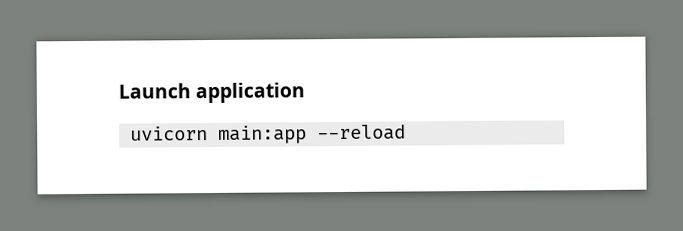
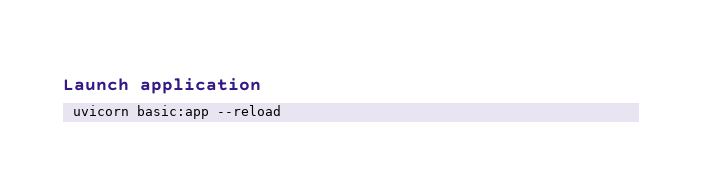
[217,125,307,144] main:app -> [136,105,209,119] basic:app

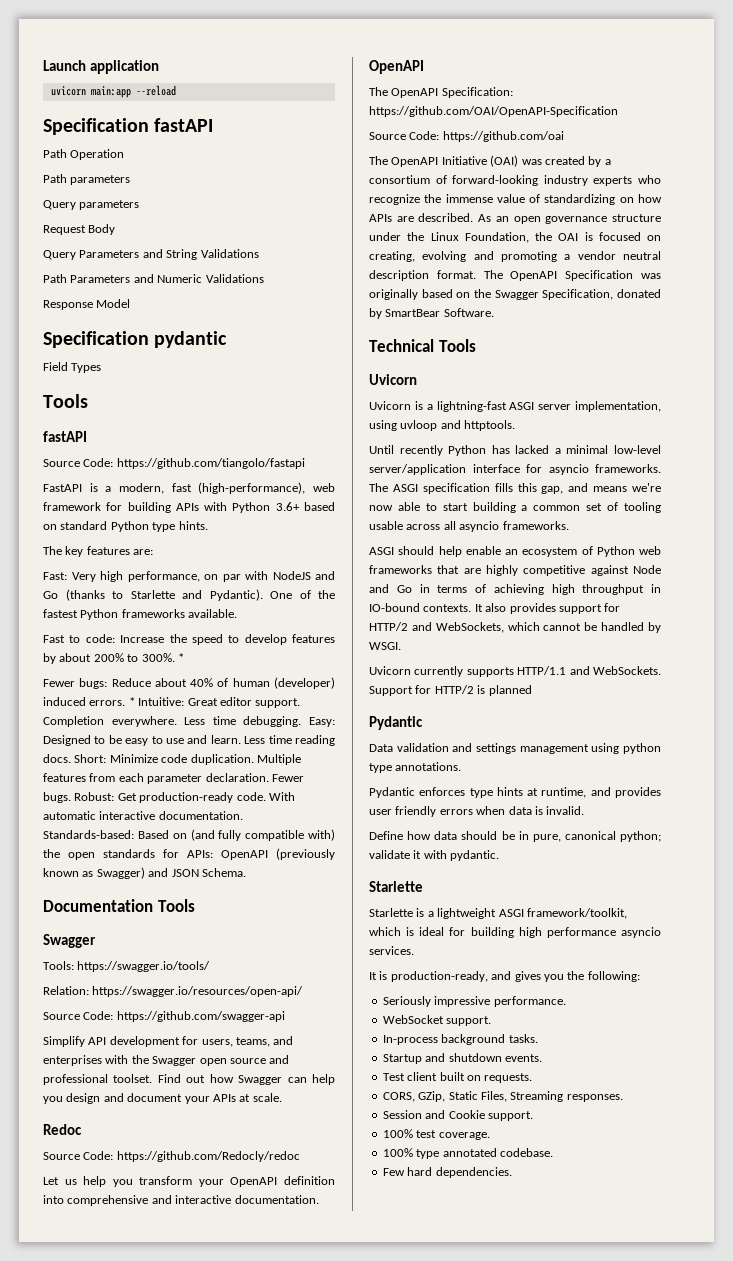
[136,105,209,119] basic:app -> [90,86,131,98] main:app
(281, 110) none -> [43,118,214,135] [43,149,125,160] [43,174,131,185] [43,200,140,210] [43,224,116,235] [43,249,259,260] [43,274,264,283] [43,299,131,310] [43,331,228,348] [43,362,102,373] [43,394,88,408] [43,431,87,442] [43,458,305,469] [43,482,335,494] [43,502,335,513] [43,521,208,532] [43,546,154,557] [43,571,335,582] [43,589,335,601] [43,609,238,620] [43,634,335,645] [43,653,184,664] [43,677,335,689] [43,697,301,708] [43,716,335,727] [43,735,335,746] [43,754,301,765] [43,773,304,784] [43,792,295,803] [43,811,243,820] [43,829,335,841] [43,848,335,860] [43,867,246,879] [43,899,195,912] [43,934,96,948] [43,961,211,972] [43,986,304,997] [43,1011,285,1022] [43,1036,294,1047] [43,1055,290,1066] [43,1074,335,1085] [43,1093,282,1104] [43,1124,82,1135] [43,1151,300,1162] [43,1176,335,1187] [43,1195,319,1206] [369,60,424,74] [369,87,513,98] [369,106,618,117] [369,131,564,142] [369,155,611,167] [369,175,661,186] [369,194,662,205] [369,213,661,224] [369,232,661,243] [369,251,661,262] [369,270,661,281] [369,289,661,300] [369,308,494,319] [369,339,476,352] [369,374,417,385] [369,401,661,412] [369,420,516,431] [369,445,661,456] [369,464,661,475] [369,483,661,494] [369,502,661,513] [369,521,569,532] [369,546,661,557] [369,565,661,576] [369,584,661,595] [369,603,621,614] [369,622,661,633] [369,642,401,650] [369,666,661,677] [369,685,532,696] [369,716,423,730] [369,743,661,754] [369,762,462,773] [369,787,661,798] [369,806,585,817] [369,831,661,842] [369,850,500,861] [369,881,423,892] [369,908,627,919] [369,927,661,938] [369,946,414,955] [369,971,640,982] [382,996,566,1007] [382,1015,492,1026] [382,1034,538,1045] [382,1053,542,1064] [382,1072,533,1083] [382,1091,623,1102] [382,1110,533,1121] [382,1129,490,1140] [382,1148,553,1159] [382,1167,512,1178] // Specification fastAPI // Path Operation // Path parameters // Query parameters // Request Body // Query Parameters and String Validations // Path Parameters and Numeric Validations // Response Model // Specification pydantic // Field Types // Tools // fastAPI // Source Code: https://github.com/tiangolo/fastapi // FastAPI is a modern, fast (high-performance), web framework for building APIs with Python 3.6+ based on standard Python type hints. // The key features are: // Fast: Very high performance, on par with NodeJS and Go (thanks to Starlette and Pydantic). One of the fastest Python frameworks available. // Fast to code: Increase the speed to develop features by about 200% to 300%. * // Fewer bugs: Reduce about 40% of human (developer) induced errors. * Intuitive: Great editor support. Completion everywhere. Less time debugging. Easy: Designed to be easy to use and learn. Less time reading docs. Short: Minimize code duplication. Multiple features from each parameter declaration. Fewer bugs. Robust: Get production-ready code. With automatic interactive documentation. Standards-based: Based on (and fully compatible with) the open standards for APIs: OpenAPI (previously known as Swagger) and JSON Schema. // Documentation Tools // Swagger // Tools: https://swagger.io/tools/ // Relation: https://swagger.io/resources/open-api/ // Source Code: https://github.com/swagger-api // Simplify API development for users, teams, and enterprises with the Swagger open source and professional toolset. Find out how Swagger can help you design and document your APIs at scale. // Redoc // Source Code: https://github.com/Redocly/redoc // Let us help you transform your OpenAPI definition into comprehensive and interactive documentation. // OpenAPI // The OpenAPI Specification: https://github.com/OAI/OpenAPI-Specification // Source Code: https://github.com/oai // The OpenAPI Initiative (OAI) was created by a consortium of forward-looking industry experts who recognize the immense value of standardizing on how APIs are described. As an open governance structure under the Linux Foundation, the OAI is focused on creating, evolving and promoting a vendor neutral description format. The OpenAPI Specification was originally based on the Swagger Specification, donated by SmartBear Software. // Technical Tools // Uvicorn // Uvicorn is a lightning-fast ASGI server implementation, using uvloop and httptools. // Until recently Python has lacked a minimal low-level server/application interface for asyncio frameworks. The ASGI specification fills this gap, and means we're now able to start building a common set of tooling usable across all asyncio frameworks. // ASGI should help enable an ecosystem of Python web frameworks that are highly competitive against Node and Go in terms of achieving high throughput in IO-bound contexts. It also provides support for HTTP/2 and WebSockets, which cannot be handled by WSGI. // Uvicorn currently supports HTTP/1.1 and WebSockets. Support for HTTP/2 is planned // Pydantic // Data validation and settings management using python type annotations. // Pydantic enforces type hints at runtime, and provides user friendly errors when data is invalid. // Define how data should be in pure, canonical python; validate it with pydantic. // Starlette // Starlette is a lightweight ASGI framework/toolkit, which is ideal for building high performance asyncio services. // It is production-ready, and gives you the following: // Seriously impressive performance. // WebSocket support. // In-process background tasks. // Startup and shutdown events. // Test client built on requests. // CORS, GZip, Static Files, Streaming responses. // Session and Cookie support. // 100% test coverage. // 100% type annotated codebase. // Few hard dependencies.

